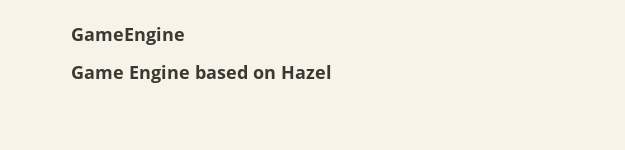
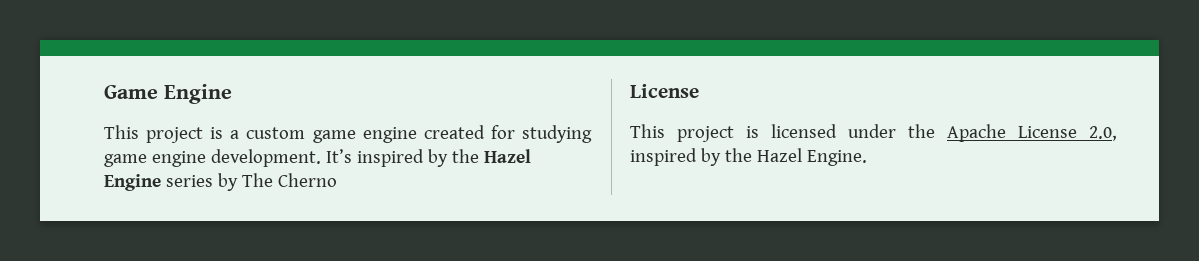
[71,27,185,45] GameEngine // -> (104, 92) none
[195,65,332,79] based on Hazel -> [104,125,592,143] [104,149,531,167] [104,173,337,191] [630,84,699,98] [630,124,1117,142] [630,148,867,166] // This project is a custom game engine created for studying game engine development. It’s inspired by the Hazel Engine series by The Cherno // License // This project is licensed under the Apache License 2.0, inspired by the Hazel Engine.

